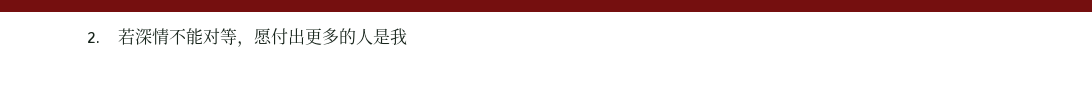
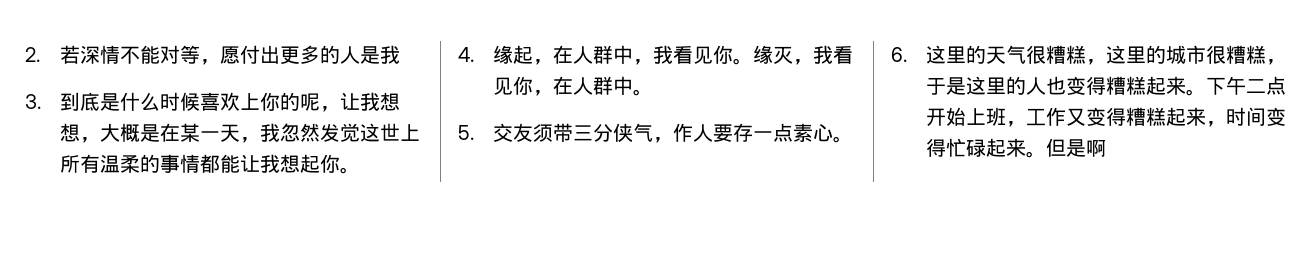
(408, 36) none -> [25,92,401,112] [60,123,421,143] [60,154,361,174] [458,45,854,65] [493,76,654,96] [458,123,854,143] [891,45,1287,65] [926,76,1287,96] [926,107,1287,127] [926,138,1107,158] // 3.到底是什么时候喜欢上你的呢，让我想想，大概是在某一天，我忽然发觉这世上所有温柔的事情都能让我想起你。 // 4.缘起，在人群中，我看见你。缘灭，我看见你，在人群中。 // 5.交友须带三分侠气，作人要存一点素心。 // 6.这里的天气很糟糕，这里的城市很糟糕，于是这里的人也变得糟糕起来。下午二点开始上班，工作又变得糟糕起来，时间变得忙碌起来。但是啊

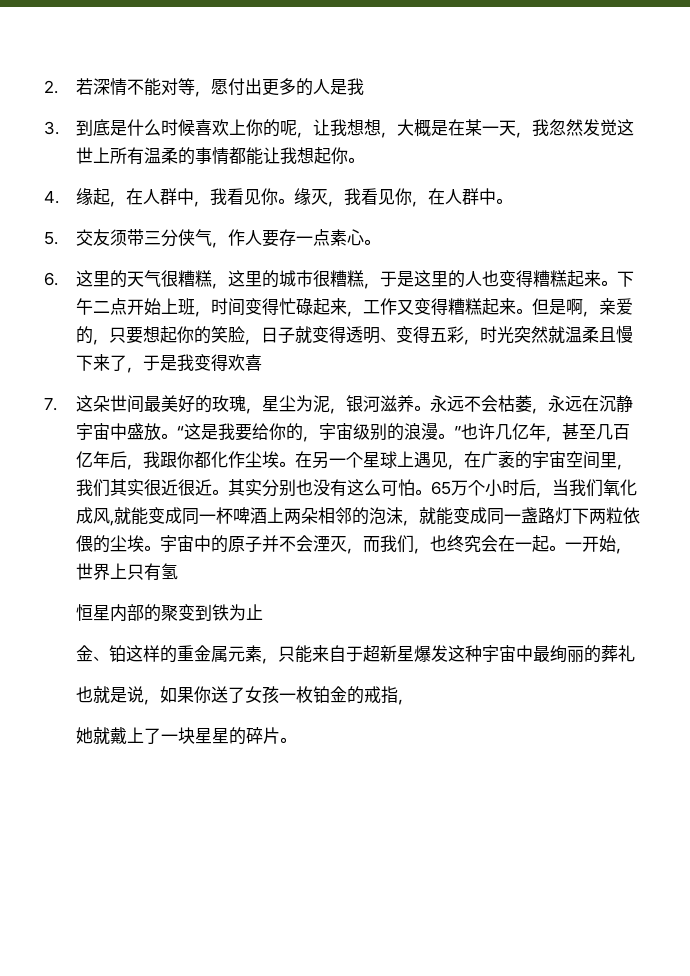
(1027, 124) none -> [210,298,363,317] 时间变得忙碌起来，
[1206,107,1287,127] [926,138,1107,158] ，时间变得忙碌起来。但是啊 -> [515,298,633,317] [75,325,633,345] [75,354,262,373] [44,395,633,414] [75,423,630,442] [75,451,633,470] [75,479,637,498] [75,507,640,526] [75,535,632,554] [75,563,178,581] [75,604,263,622] [75,645,635,664] [75,686,414,705] [75,727,296,745] 。但是啊，亲爱的，只要想起你的笑脸，日子就变得透明、变得五彩，时光突然就温柔且慢下来了，于是我变得欢喜 // 7.这朵世间最美好的玫瑰，星尘为泥，银河滋养。永远不会枯萎，永远在沉静宇宙中盛放。“这是我要给你的，宇宙级别的浪漫。”也许几亿年，甚至几百亿年后，我跟你都化作尘埃。在另一个星球上遇见，在广袤的宇宙空间里，我们其实很近很近。其实分别也没有这么可怕。65万个小时后，当我们氧化成风,就能变成同一杯啤酒上两朵相邻的泡沫，就能变成同一盏路灯下两粒依偎的尘埃。宇宙中的原子并不会湮灭，而我们，也终究会在一起。一开始，世界上只有氢 // 恒星内部的聚变到铁为止 // 金、铂这样的重金属元素，只能来自于超新星爆发这种宇宙中最绚丽的葬礼 // 也就是说，如果你送了女孩一枚铂金的戒指， // 她就戴上了一块星星的碎片。

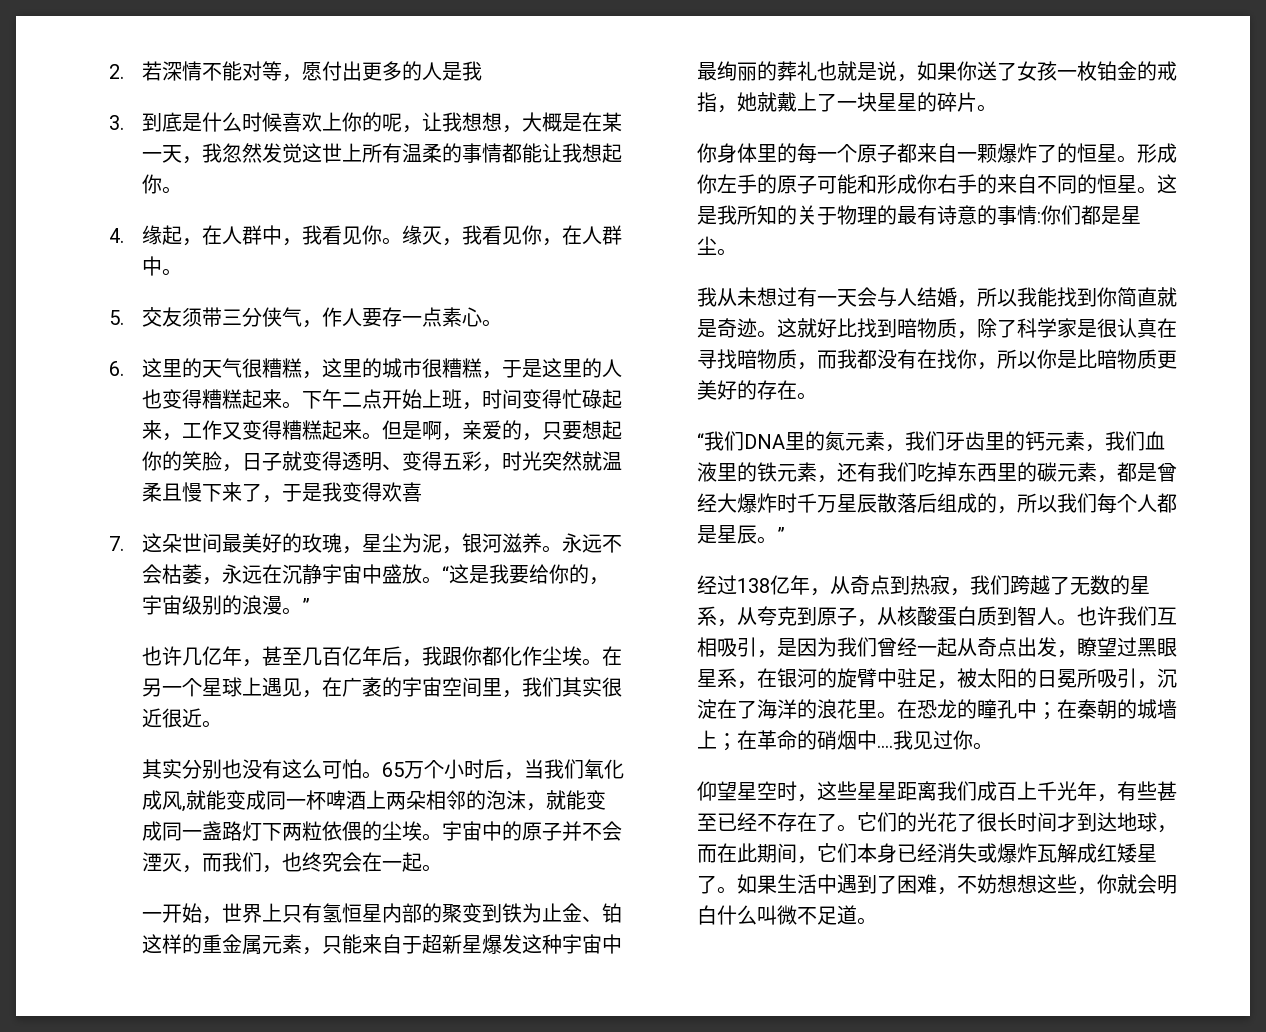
(461, 432) none -> (311, 605) //
(228, 492) none -> (223, 724) //
(565, 548) none -> (443, 868) //
(178, 571) // -> (343, 913) none
(263, 612) // -> (563, 912) none
(635, 653) // -> (818, 71) none
(414, 702) // -> (738, 109) none
(296, 740) none -> [697,143,1178,164] [697,174,1178,194] [697,205,1142,225] [697,236,738,256] [697,287,1178,308] [697,318,1178,339] [697,349,1178,370] [697,380,818,400] [697,431,1166,452] [697,462,1178,483] [697,493,1178,514] [697,525,786,544] [697,575,1151,596] [697,606,1178,627] [697,637,1178,658] [697,668,1178,689] [697,699,1178,720] [697,730,994,751] [697,781,1178,802] [697,812,1178,833] [697,843,1158,864] [697,874,1178,895] [697,905,878,925] // 你身体里的每一个原子都来自一颗爆炸了的恒星。形成你左手的原子可能和形成你右手的来自不同的恒星。这是我所知的关于物理的最有诗意的事情:你们都是星尘。 // 我从未想过有一天会与人结婚，所以我能找到你简直就是奇迹。这就好比找到暗物质，除了科学家是很认真在寻找暗物质，而我都没有在找你，所以你是比暗物质更美好的存在。 // “我们DNA里的氮元素，我们牙齿里的钙元素，我们血液里的铁元素，还有我们吃掉东西里的碳元素，都是曾经大爆炸时千万星辰散落后组成的，所以我们每个人都是星辰。” // 经过138亿年，从奇点到热寂，我们跨越了无数的星系，从夸克到原子，从核酸蛋白质到智人。也许我们互相吸引，是因为我们曾经一起从奇点出发，瞭望过黑眼星系，在银河的旋臂中驻足，被太阳的日冕所吸引，沉淀在了海洋的浪花里。在恐龙的瞳孔中；在秦朝的城墙上；在革命的硝烟中....我见过你。 // 仰望星空时，这些星星距离我们成百上千光年，有些甚至已经不存在了。它们的光花了很长时间才到达地球，而在此期间，它们本身已经消失或爆炸瓦解成红矮星了。如果生活中遇到了困难，不妨想想这些，你就会明白什么叫微不足道。

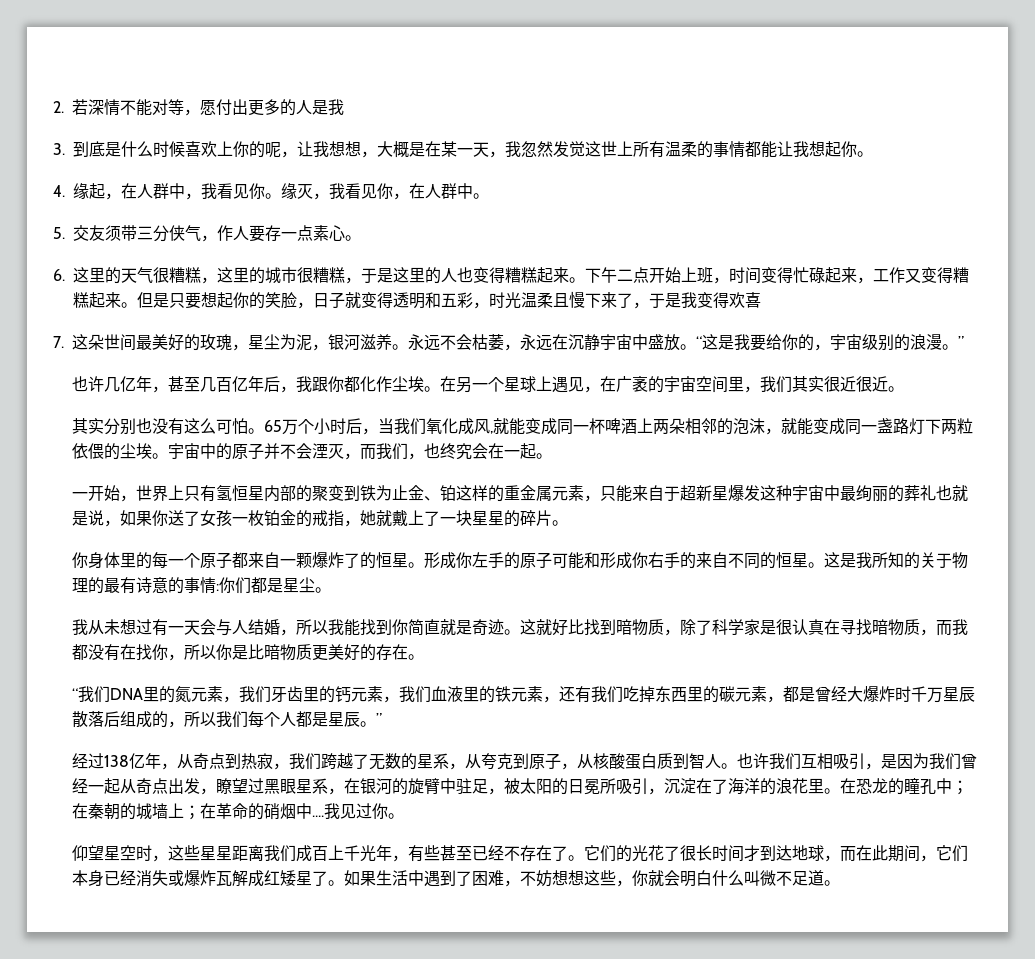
[422,420,543,441] 啊，亲爱的， -> (169, 300) none
[382,451,443,471] 、变得 -> [425,292,441,308] 和
[542,451,603,471] 突然就 -> (521, 300) none

